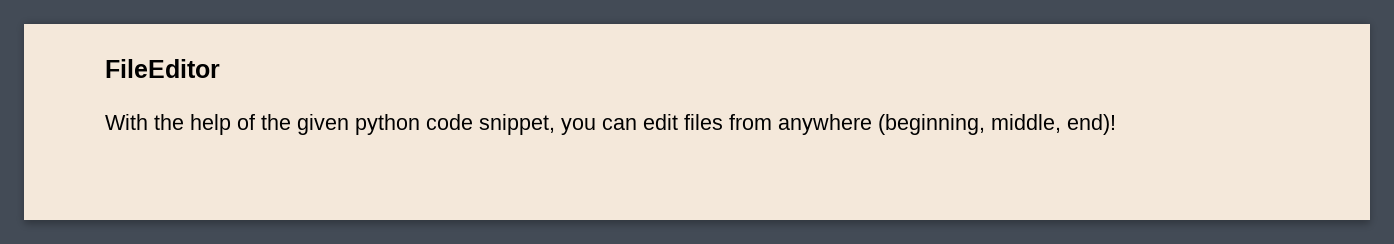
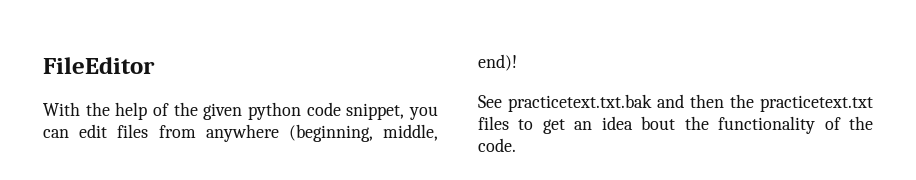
(1116, 124) none -> [478,94,873,112] [478,116,873,134] [478,138,516,152] // See practicetext.txt.bak and then the practicetext.txt files to get an idea bout the functionality of the code.

